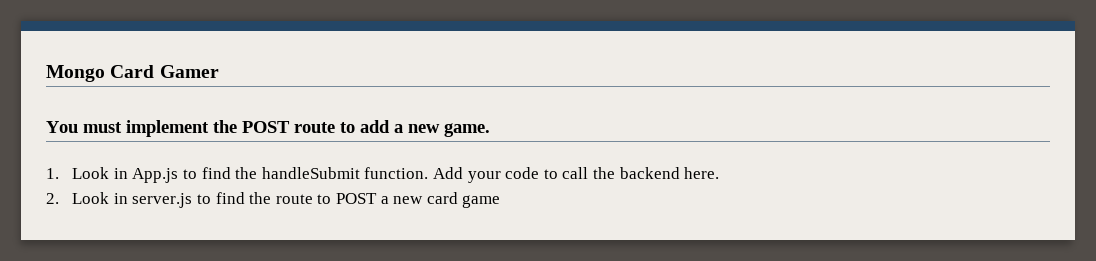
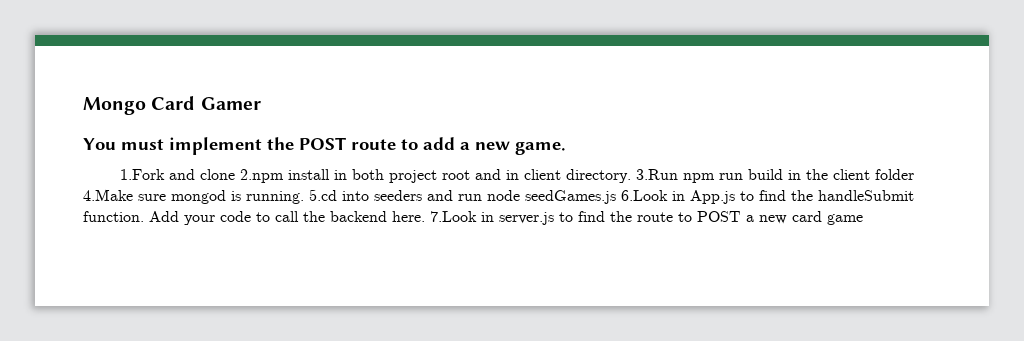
[46,167,110,179] 1. Look -> [120,169,915,183] [83,189,668,204] 1.Fork and clone 2.npm install in both project root and in client directory. 3.Run npm run build in the client folder 4.Make sure mongod is running. 5.cd into seeders and run node seedGames.js 6.Look
[46,192,110,204] // 2. Look -> [430,211,477,222] 7.Look

